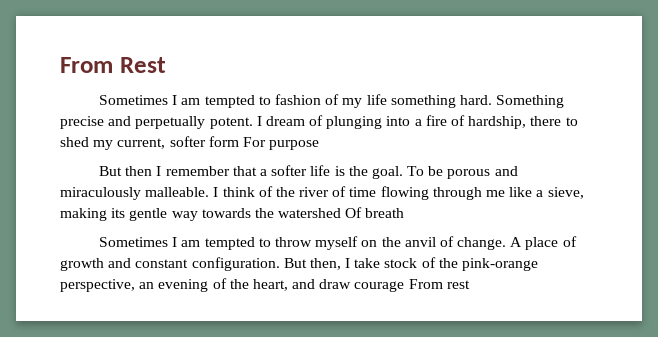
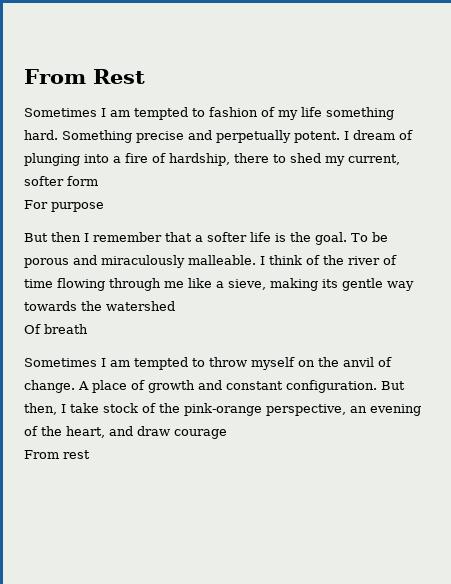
(239, 141) none -> (98, 181) //
(342, 213) none -> (175, 306) //
(405, 286) none -> (227, 434) //

